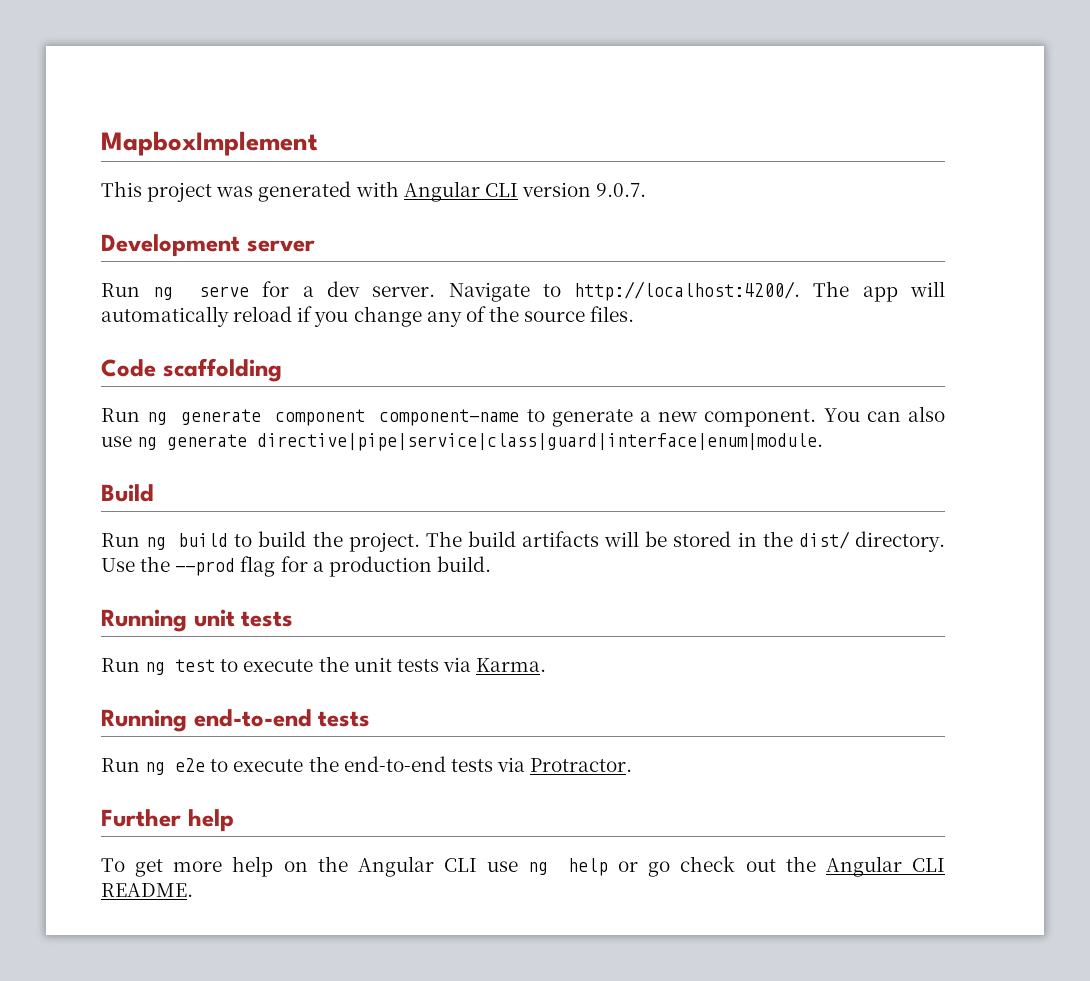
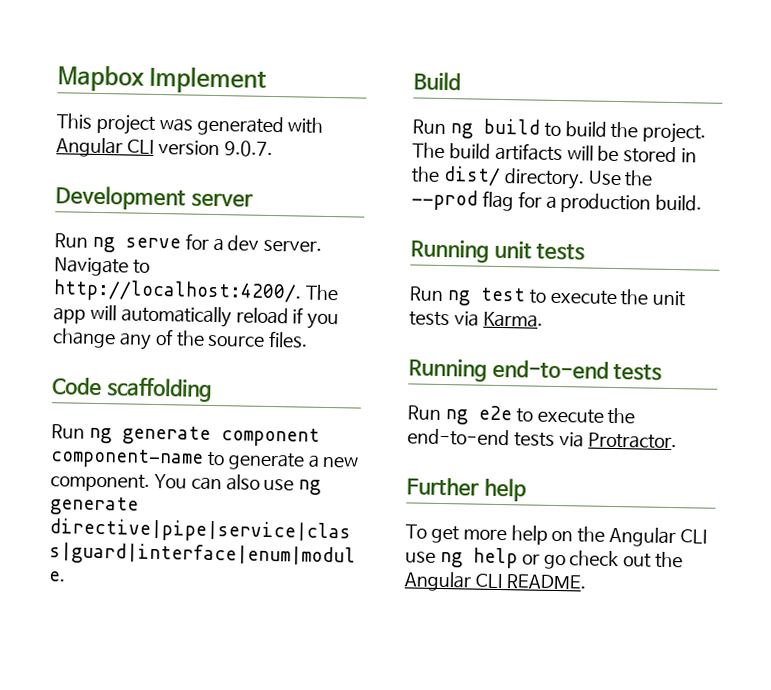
[101,131,318,156] MapboxImplement -> [57,65,268,94] Mapbox Implement

